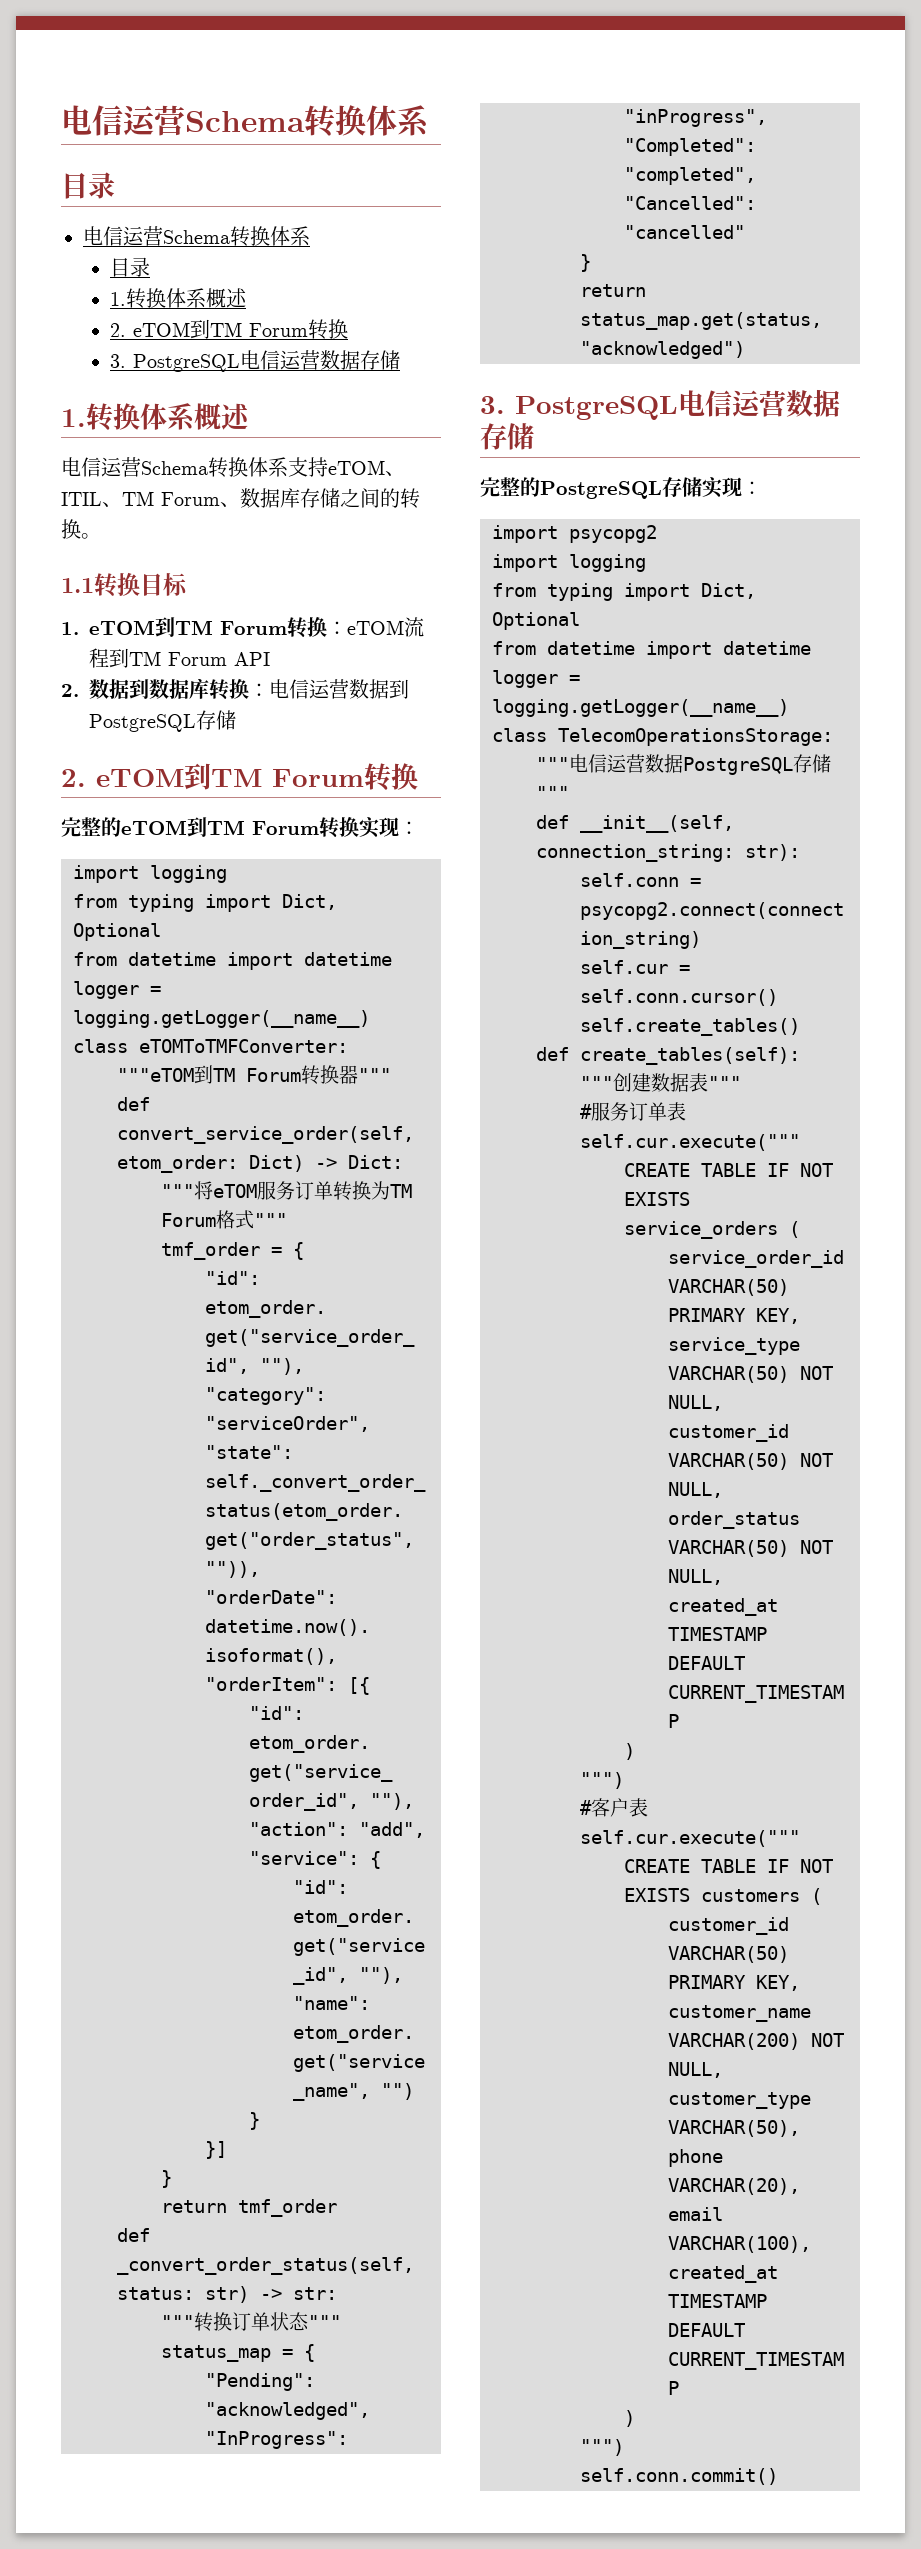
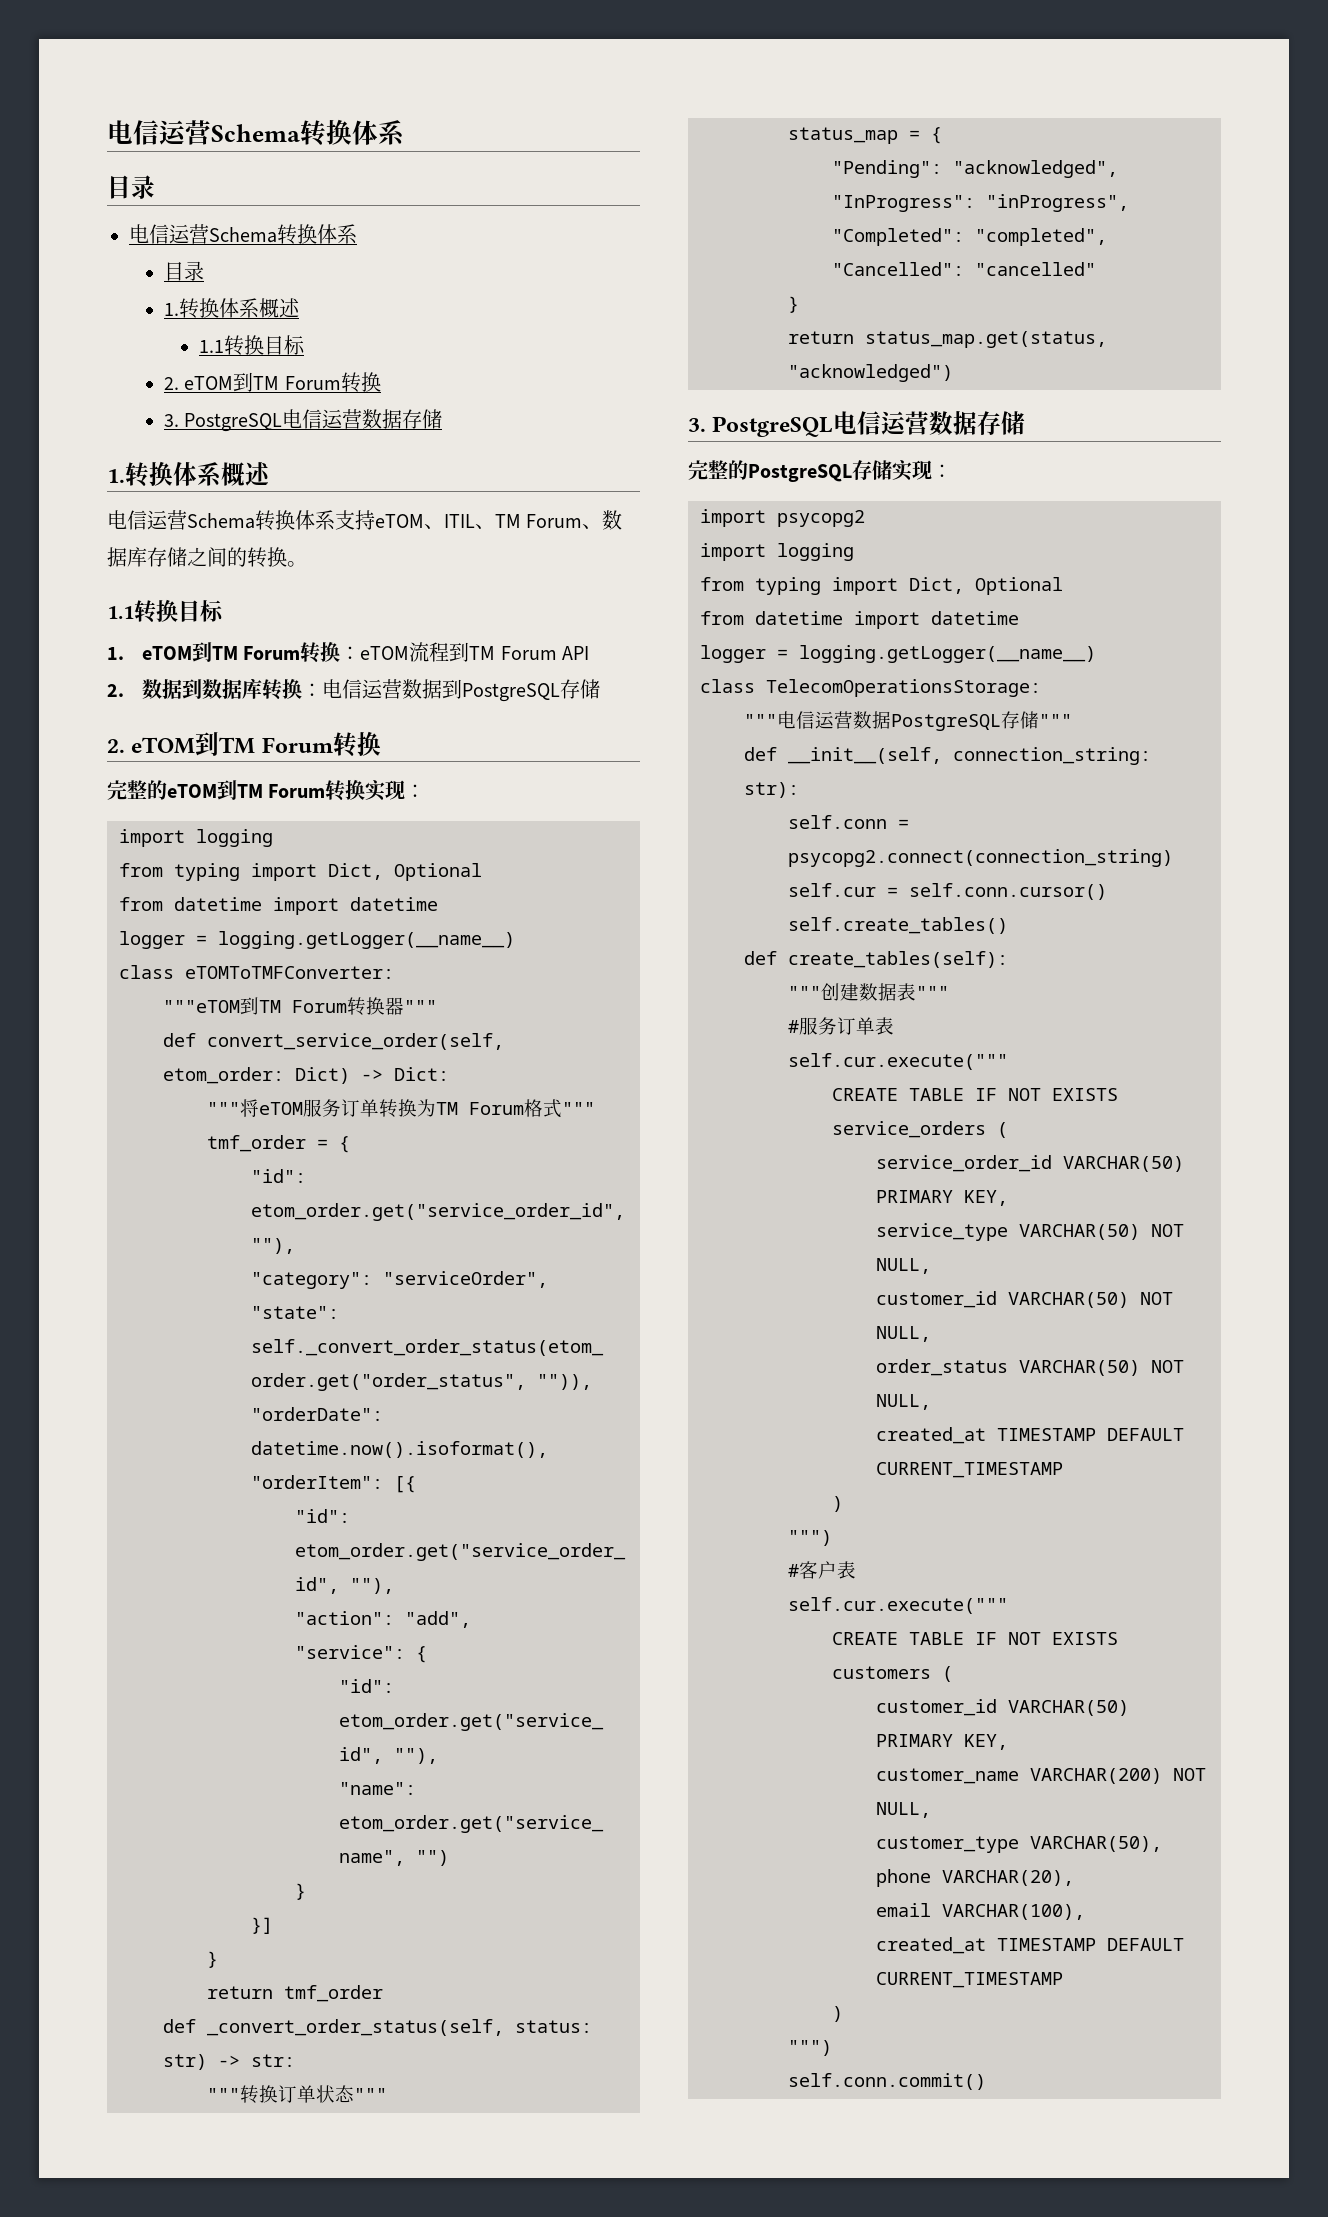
(248, 298) none -> [198,335,305,356] // 1.1转换目标

